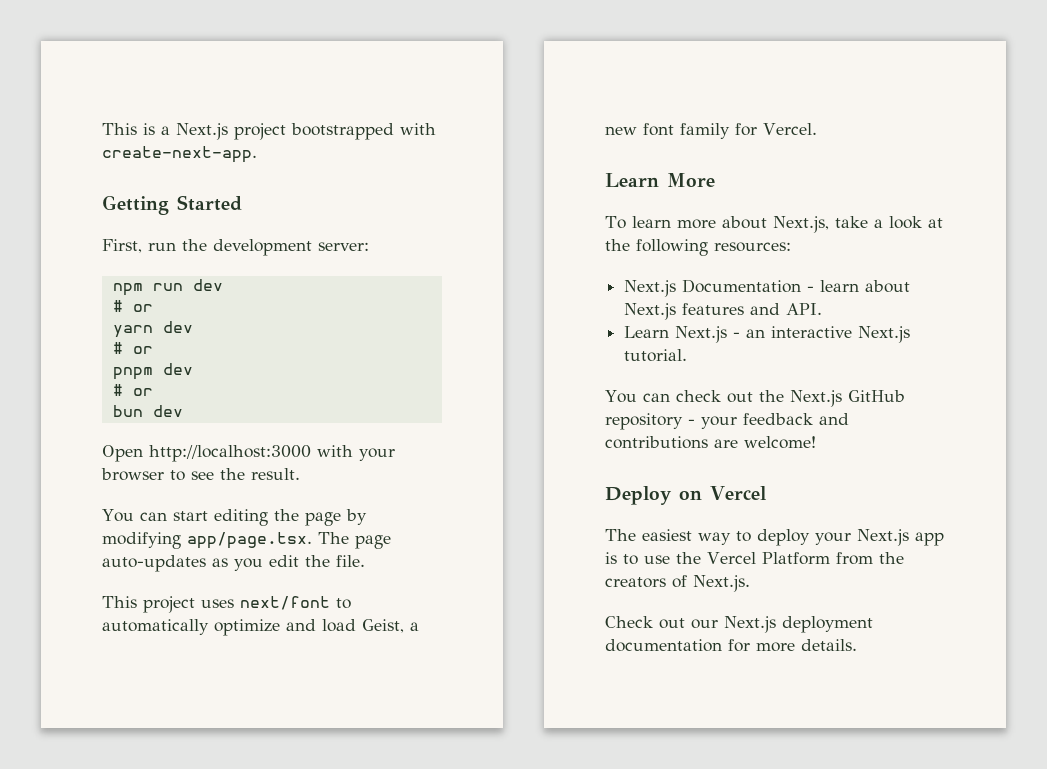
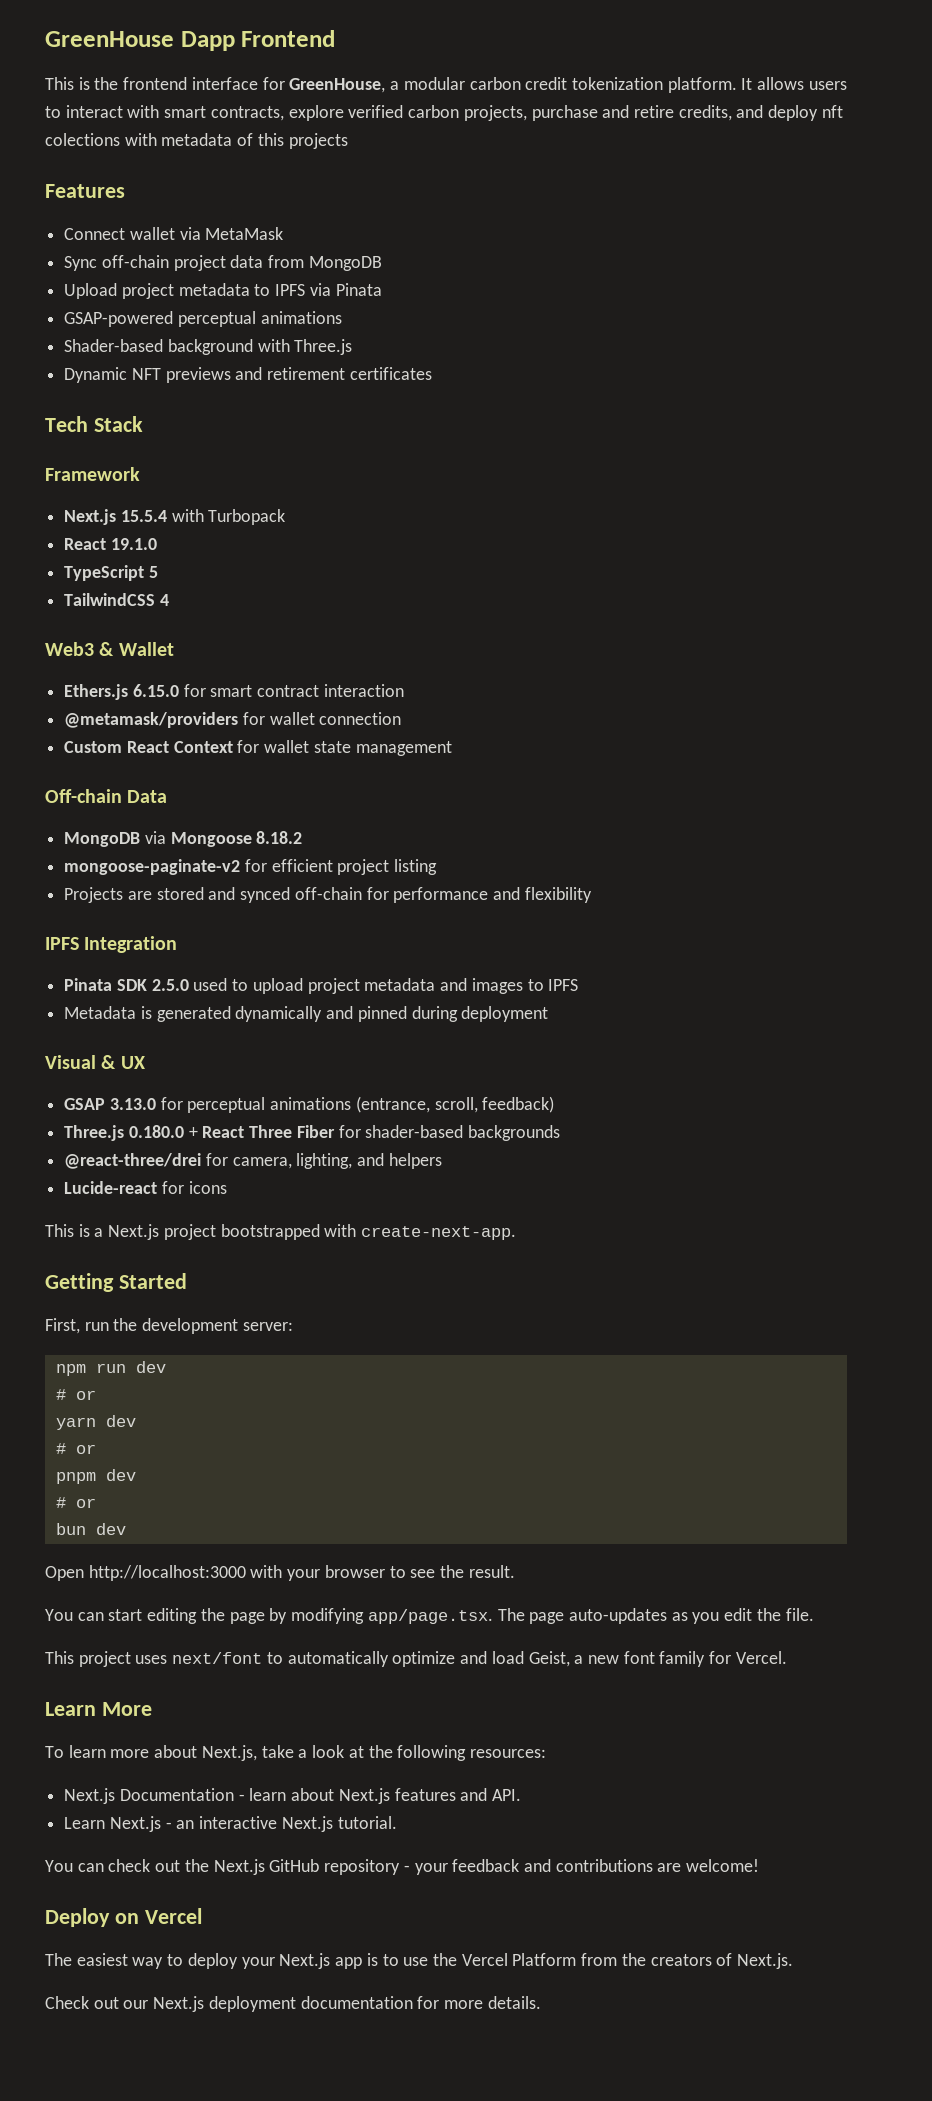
(102, 129) none -> [45,30,336,51] [45,77,847,93] [45,105,843,121] [45,133,348,149] [45,184,125,198] [64,227,284,240] [64,255,382,271] [64,283,382,299] [64,311,342,327] [64,339,353,355] [64,367,432,383] [45,416,143,432] [45,467,140,481] [64,509,286,525] [64,538,157,550] [64,565,158,581] [64,593,169,606] [45,642,174,656] [64,684,404,700] [64,712,402,728] [64,740,452,756] [45,789,168,803] [64,831,303,847] [64,859,438,875] [64,887,592,903] [45,936,178,953] [64,978,579,994] [64,1006,549,1022] [45,1055,145,1069] [64,1096,555,1113] [64,1125,561,1141] [64,1153,442,1169] [64,1181,227,1194] GreenHouse Dapp Frontend // This is the frontend interface for GreenHouse, a modular carbon credit tokenization platform. It allows users to interact with smart contracts, explore verified carbon projects, purchase and retire credits, and deploy nft colections with metadata of this projects // Features // Connect wallet via MetaMask // Sync off-chain project data from MongoDB // Upload project metadata to IPFS via Pinata // GSAP-powered perceptual animations // Shader-based background with Three.js // Dynamic NFT previews and retirement certificates // Tech Stack // Framework // Next.js 15.5.4 with Turbopack // React 19.1.0 // TypeScript 5 // TailwindCSS 4 // Web3 & Wallet // Ethers.js 6.15.0 for smart contract interaction // @metamask/providers for wallet connection // Custom React Context for wallet state management // Off-chain Data // MongoDB via Mongoose 8.18.2 // mongoose-paginate-v2 for efficient project listing // Projects are stored and synced off-chain for performance and flexibility // IPFS Integration // Pinata SDK 2.5.0 used to upload project metadata and images to IPFS // Metadata is generated dynamically and pinned during deployment // Visual & UX // GSAP 3.13.0 for perceptual animations (entrance, scroll, feedback) // Three.js 0.180.0 + React Three Fiber for shader-based backgrounds // @react-three/drei for camera, lighting, and helpers // Lucide-react for icons //

